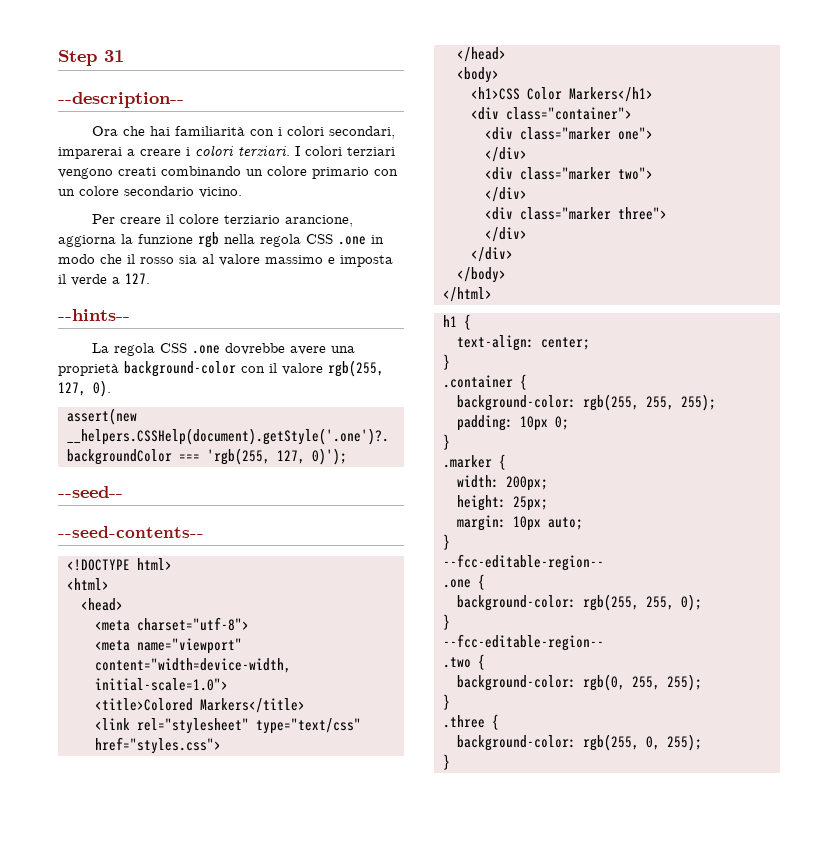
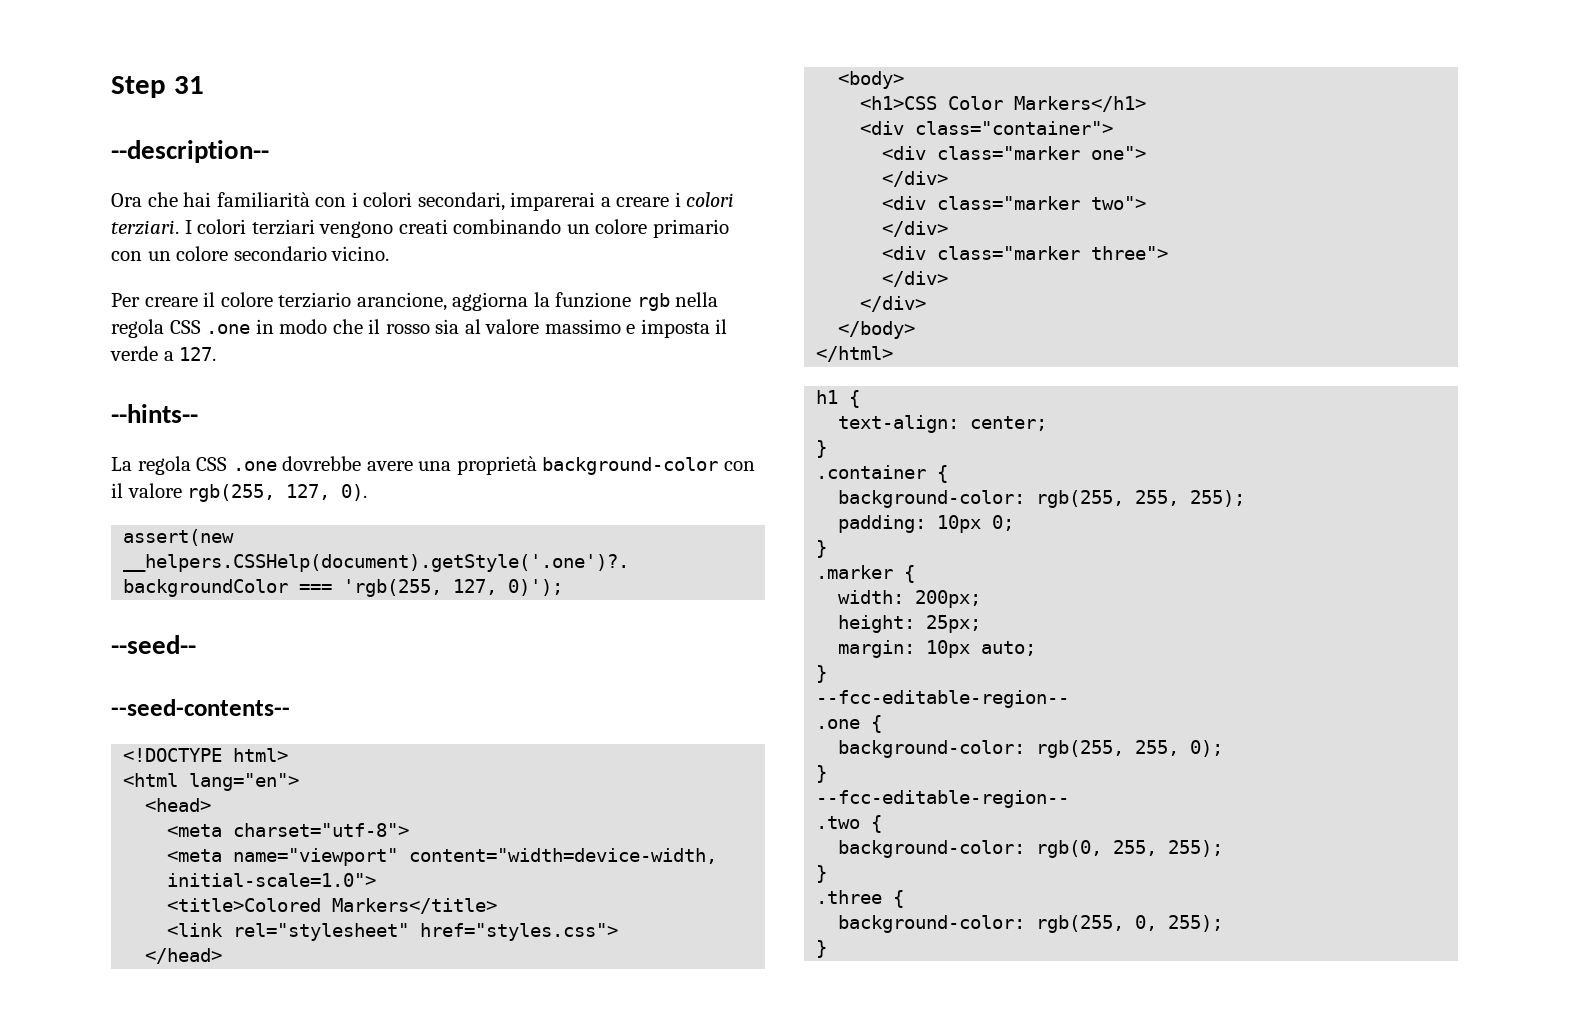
[67,578,109,590] <html> -> [123,773,300,791] <html lang="en">
[256,718,361,734] type="text/css" -> (410, 932) none

